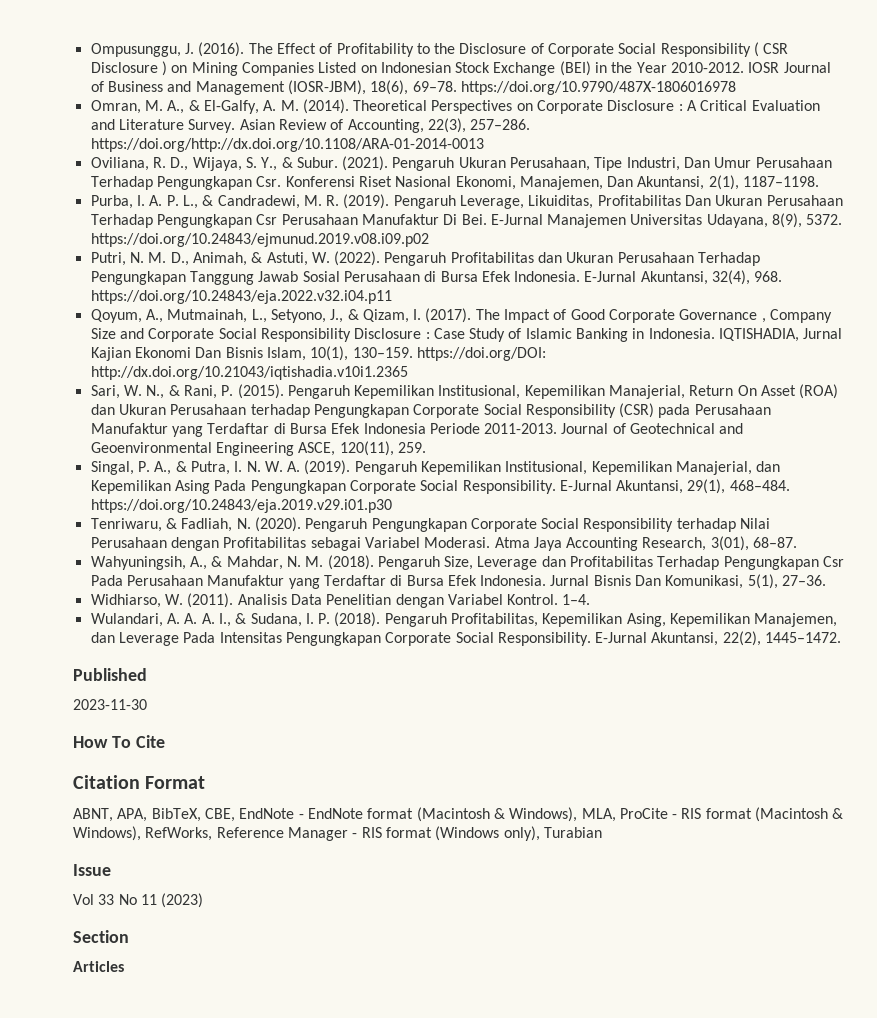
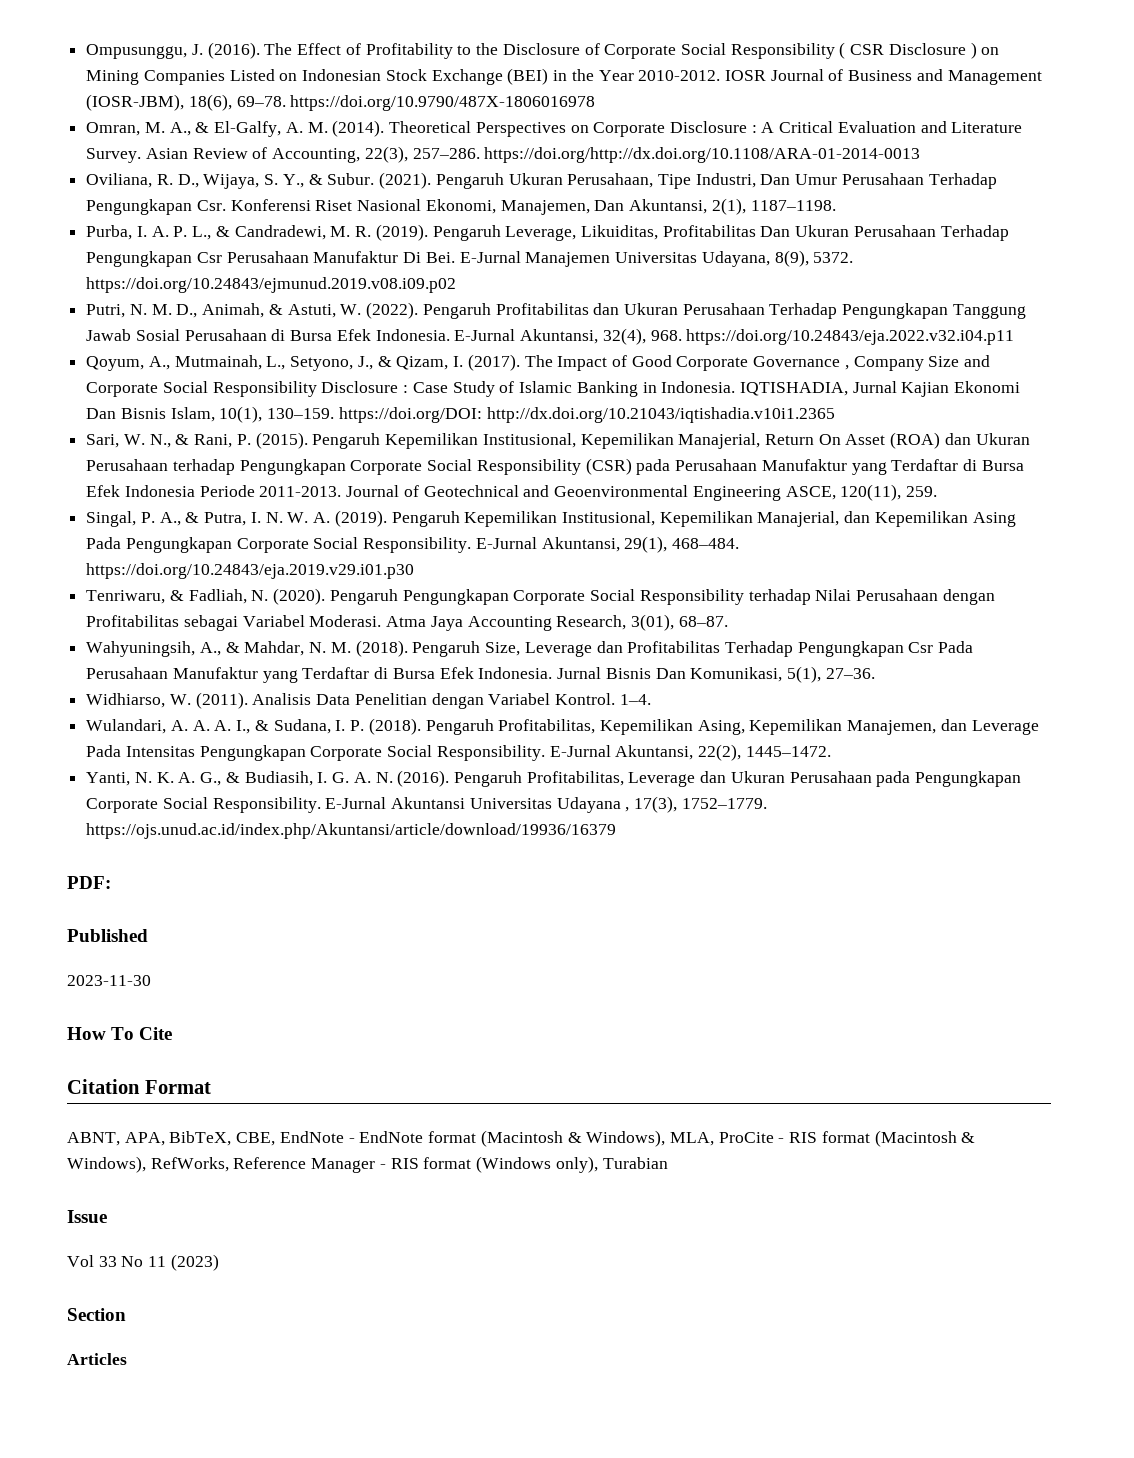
(842, 637) none -> [86,770,1022,787] [86,796,767,813] [86,823,617,839] [67,876,111,889] // Yanti, N. K. A. G., & Budiasih, I. G. A. N. (2016). Pengaruh Profitabilitas, Leverage dan Ukuran Perusahaan pada Pengungkapan Corporate Social Responsibility. E-Jurnal Akuntansi Universitas Udayana , 17(3), 1752–1779. https://ojs.unud.ac.id/index.php/Akuntansi/article/download/19936/16379 // PDF:

